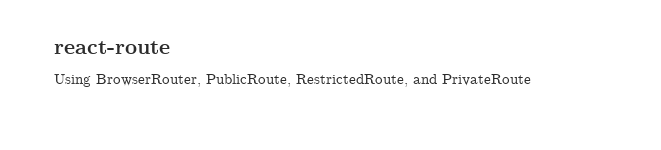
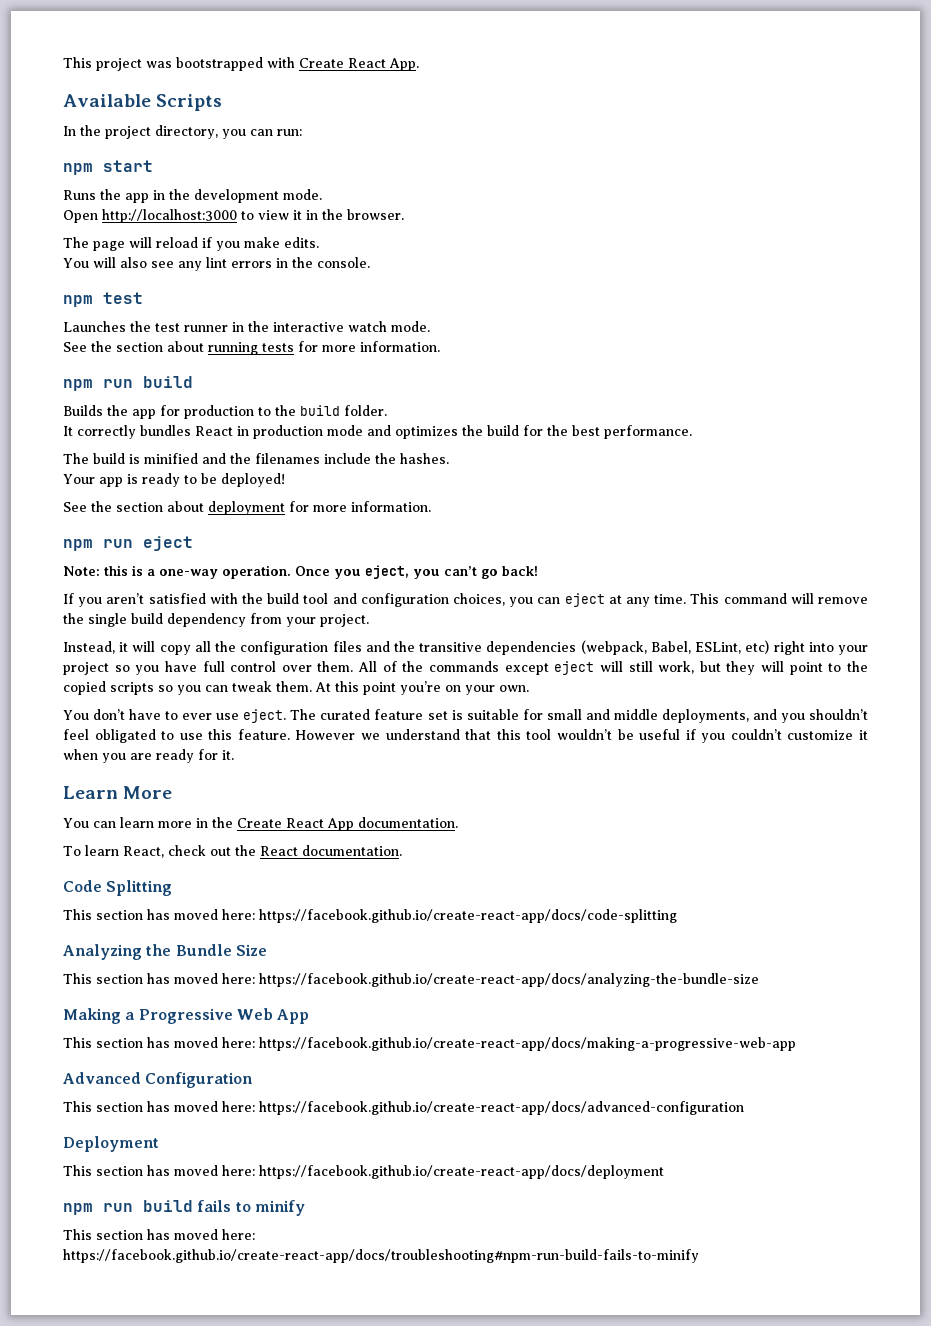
[54,41,170,54] [54,74,531,87] react-route // Using BrowserRouter, PublicRoute, RestrictedRoute, and PrivateRoute -> [63,57,419,71] [63,94,223,111] [63,125,302,139] [63,160,153,175] [63,189,322,203] [63,209,404,223] [63,237,319,251] [63,257,370,271] [63,292,143,307] [63,321,430,332] [63,341,440,355] [63,376,193,391] [63,405,387,419] [63,425,692,439] [63,453,449,464] [63,473,285,487] [63,501,431,515] [63,536,193,551] [63,565,538,579] [63,593,869,607] [63,613,369,627] [63,640,868,655] [63,661,868,675] [63,681,529,695] [63,709,868,723] [63,729,868,743] [63,749,234,763] [63,786,173,799] [63,817,458,831] [63,845,402,858] [63,880,173,896] [63,909,677,923] [63,944,267,960] [63,973,759,987] [63,1008,310,1024] [63,1037,796,1051] [63,1072,254,1088] [63,1101,744,1115] [63,1136,159,1152] [63,1165,664,1179] [63,1200,305,1216] [63,1229,255,1240] [63,1249,699,1263] This project was bootstrapped with Create React App. // Available Scripts // In the project directory, you can run: // npm start // Runs the app in the development mode. // Open http://localhost:3000 to view it in the browser. // The page will reload if you make edits. // You will also see any lint errors in the console. // npm test // Launches the test runner in the interactive watch mode. // See the section about running tests for more information. // npm run build // Builds the app for production to the build folder. // It correctly bundles React in production mode and optimizes the build for the best performance. // The build is minified and the filenames include the hashes. // Your app is ready to be deployed! // See the section about deployment for more information. // npm run eject // Note: this is a one-way operation. Once you eject, you can’t go back! // If you aren’t satisfied with the build tool and configuration choices, you can eject at any time. This command will remove the single build dependency from your project. // Instead, it will copy all the configuration files and the transitive dependencies (webpack, Babel, ESLint, etc) right into your project so you have full control over them. All of the commands except eject will still work, but they will point to the copied scripts so you can tweak them. At this point you’re on your own. // You don’t have to ever use eject. The curated feature set is suitable for small and middle deployments, and you shouldn’t feel obligated to use this feature. However we understand that this tool wouldn’t be useful if you couldn’t customize it when you are ready for it. // Learn More // You can learn more in the Create React App documentation. // To learn React, check out the React documentation. // Code Splitting // This section has moved here: https://facebook.github.io/create-react-app/docs/code-splitting // Analyzing the Bundle Size // This section has moved here: https://facebook.github.io/create-react-app/docs/analyzing-the-bundle-size // Making a Progressive Web App // This section has moved here: https://facebook.github.io/create-react-app/docs/making-a-progressive-web-app // Advanced Configuration // This section has moved here: https://facebook.github.io/create-react-app/docs/advanced-configuration // Deployment // This section has moved here: https://facebook.github.io/create-react-app/docs/deployment // npm run build fails to minify // This section has moved here: https://facebook.github.io/create-react-app/docs/troubleshooting#npm-run-build-fails-to-minify

